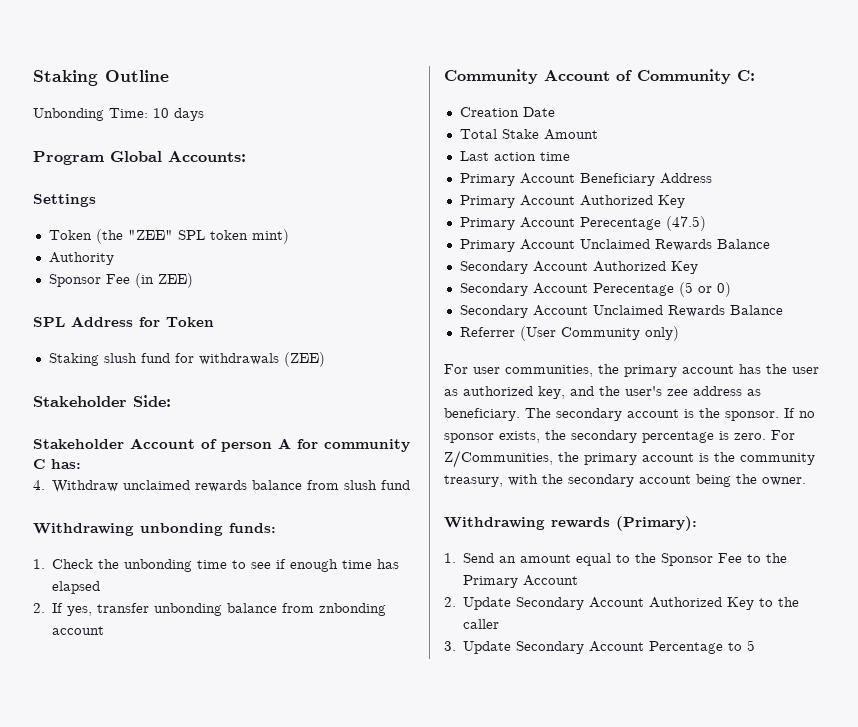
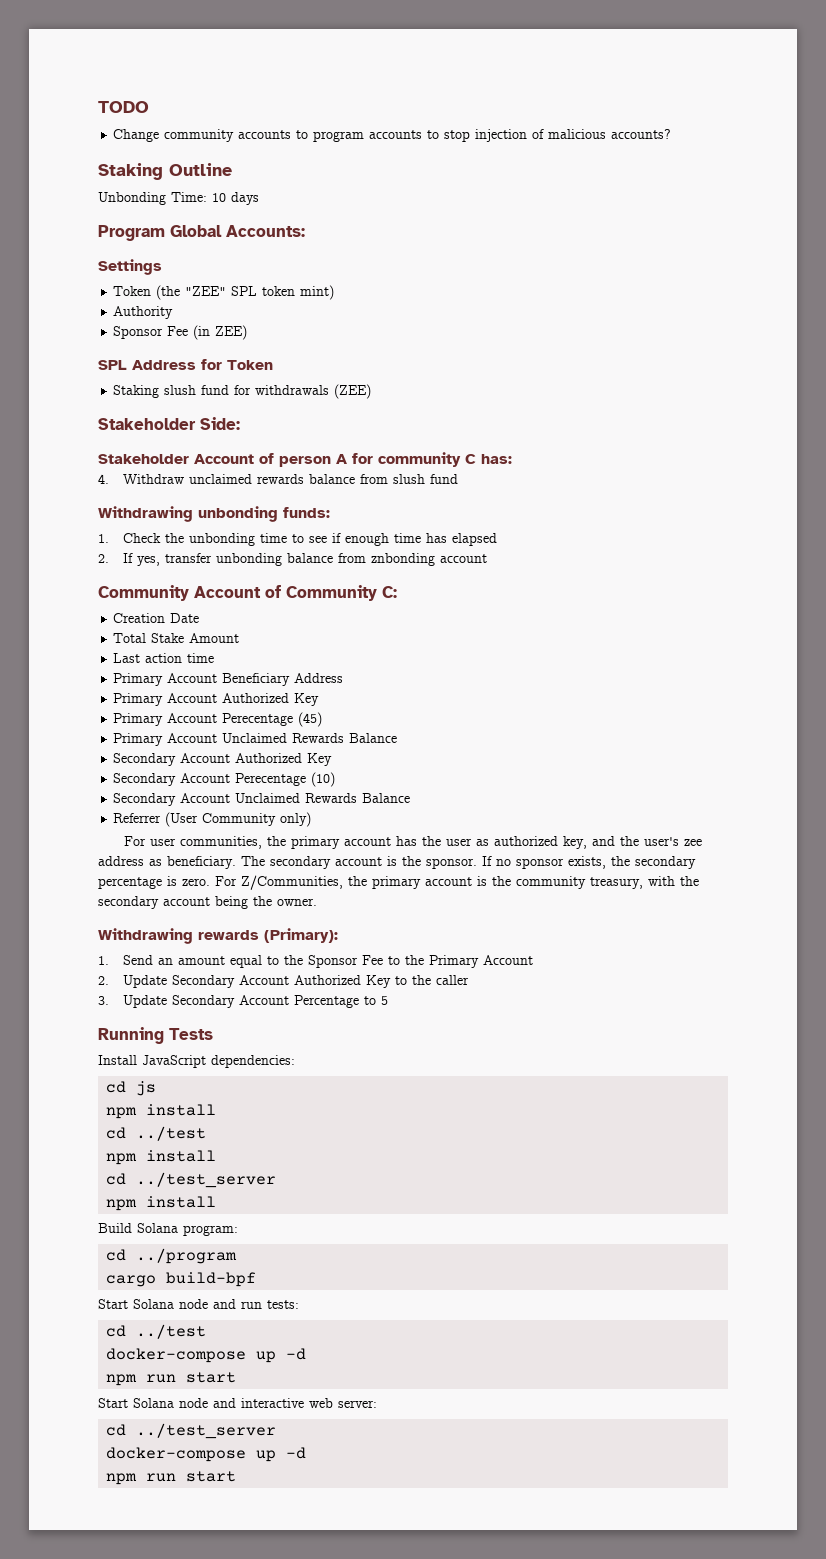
(33, 78) none -> [98,101,149,113] [113,129,672,142] TODO // Change community accounts to program accounts to stop injection of malicious accounts? //
[665,216,706,231] (47.5) -> [298,712,323,727] (45)
[678,282,731,297] (5 or 0) -> [311,772,336,787] (10)
(756, 645) none -> [98,1027,213,1044] [98,1055,295,1068] [106,1081,157,1096] [106,1104,217,1119] [106,1126,207,1141] [106,1150,217,1165] [106,1172,277,1188] [106,1196,217,1211] [98,1223,238,1236] [106,1248,238,1264] [106,1272,257,1287] [98,1299,299,1309] [106,1324,207,1339] [106,1348,307,1363] [106,1372,237,1386] [98,1398,377,1408] [106,1423,277,1439] [106,1447,307,1462] [106,1471,237,1485] // Running Tests // Install JavaScript dependencies: // cd js // npm install // cd ../test // npm install // cd ../test_server // npm install // Build Solana program: // cd ../program // cargo build-bpf // Start Solana node and run tests: // cd ../test // docker-compose up -d // npm run start // Start Solana node and interactive web server: // cd ../test_server // docker-compose up -d // npm run start

